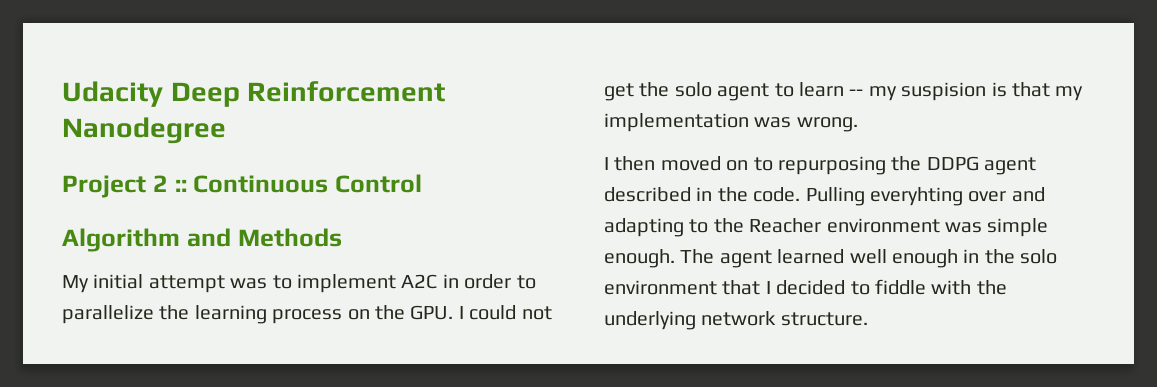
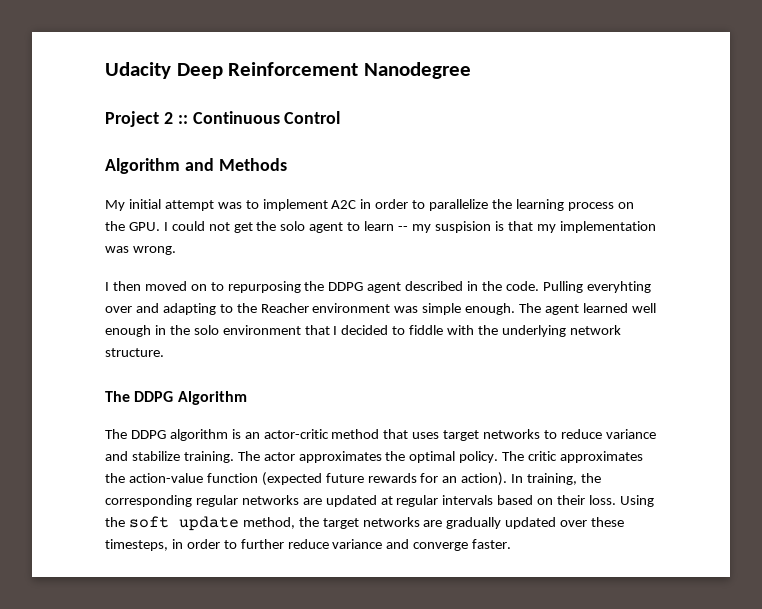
(868, 319) none -> [105,391,247,405] [105,429,656,441] [105,451,644,463] [105,472,602,486] [105,495,654,507] [105,516,625,531] [105,539,512,551] // The DDPG Algorithm // The DDPG algorithm is an actor-critic method that uses target networks to reduce variance and stabilize training. The actor approximates the optimal policy. The critic approximates the action-value function (expected future rewards for an action). In training, the corresponding regular networks are updated at regular intervals based on their loss. Using the soft update method, the target networks are gradually updated over these timesteps, in order to further reduce variance and converge faster.

